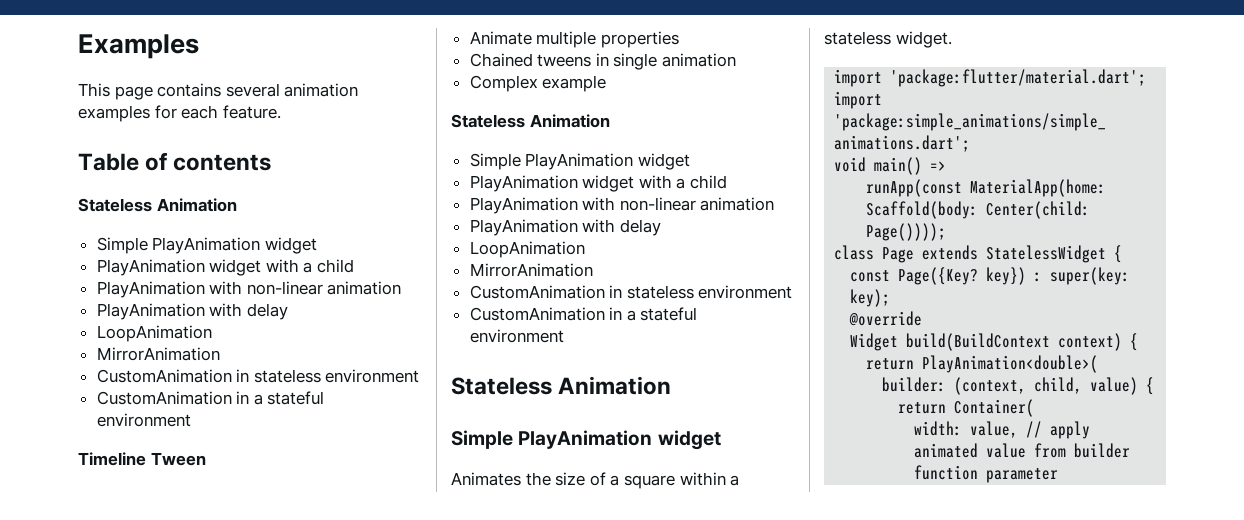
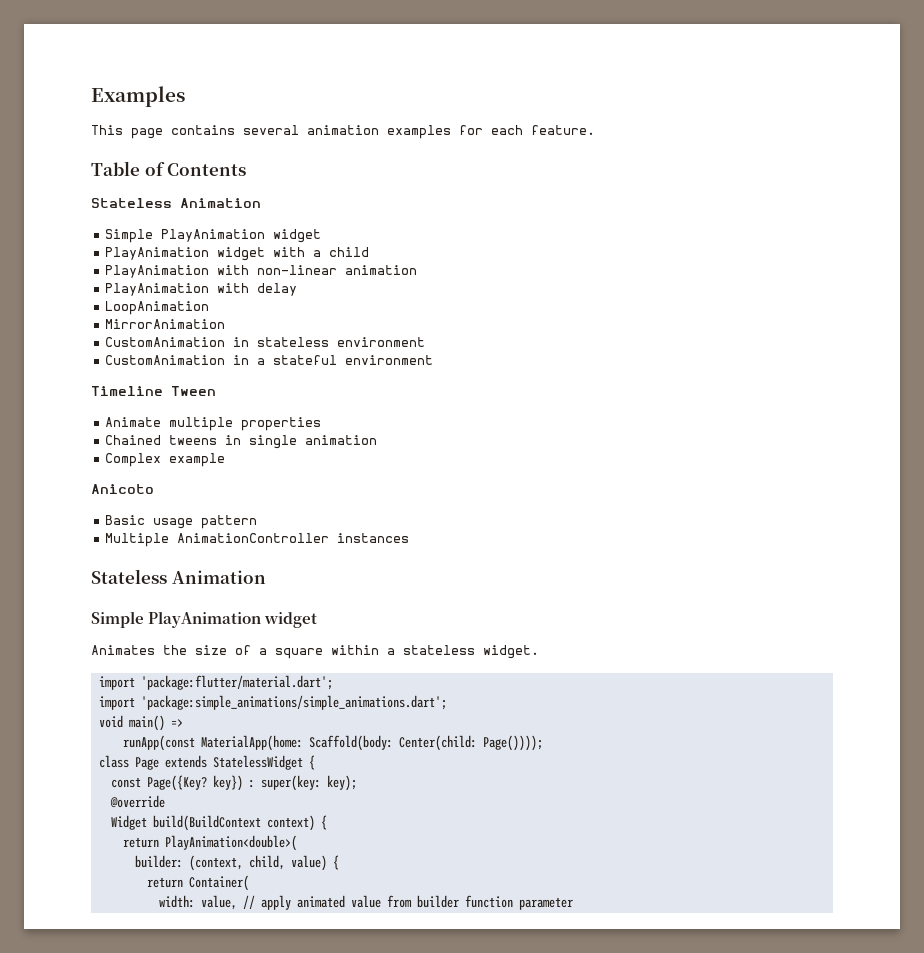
[173,154,272,171] contents -> [167,163,247,176] Contents
[451,114,610,128] [469,153,690,170] [469,175,728,192] [469,197,775,214] [469,219,661,236] [469,241,585,258] [469,263,593,277] [469,285,793,299] [469,307,698,321] [469,329,564,343] Stateless Animation // Simple PlayAnimation widget // PlayAnimation widget with a child // PlayAnimation with non-linear animation // PlayAnimation with delay // LoopAnimation // MirrorAnimation // CustomAnimation in stateless environment // CustomAnimation in a stateful environment -> [91,484,154,494] [105,515,258,529] [105,533,410,547] Anicoto // Basic usage pattern // Multiple AnimationController instances

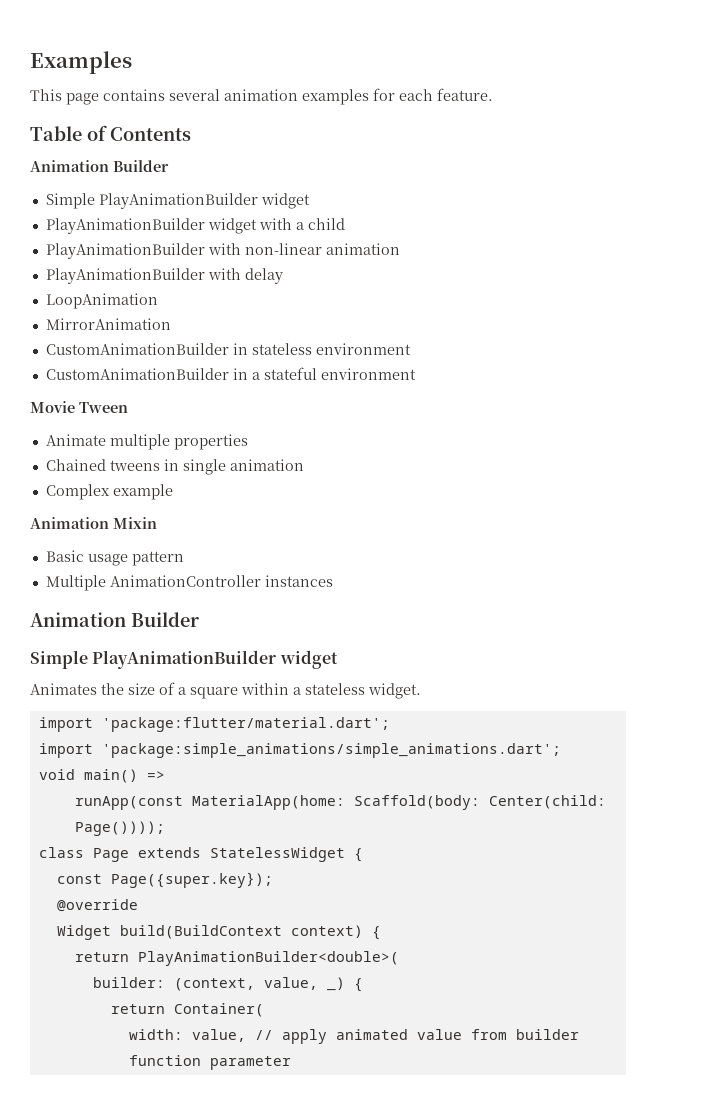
[91,198,261,208] [105,229,322,243] [105,247,210,260] Stateless Animation // Simple PlayAnimation widget // PlayAnimation -> [30,160,169,172] [45,193,310,209] [45,218,205,234] Animation Builder // Simple PlayAnimationBuilder widget // PlayAnimationBuilder
[105,265,210,278] PlayAnimation -> [45,243,205,259] PlayAnimationBuilder
[105,283,210,296] PlayAnimation -> [45,268,205,284] PlayAnimationBuilder
[105,337,226,347] CustomAnimation -> [45,343,229,355] CustomAnimationBuilder
[105,355,226,365] CustomAnimation -> [45,368,229,380] CustomAnimationBuilder
[91,386,163,396] Timeline -> [30,401,75,413] Movie
[91,484,154,494] Anicoto -> [30,517,157,529] Animation Mixin
[91,569,266,584] [91,611,262,628] Stateless Animation // Simple PlayAnimation -> [30,612,199,627] [30,650,277,669] Animation Builder // Simple PlayAnimationBuilder
[146,775,357,791] Page({Key? key}) : super(key: key); -> [110,872,273,888] Page({super.key});
[164,835,297,851] PlayAnimation<double>( -> [137,951,399,966] PlayAnimationBuilder<double>(
[248,855,327,871] child, value) -> [263,977,345,991] value, _)

